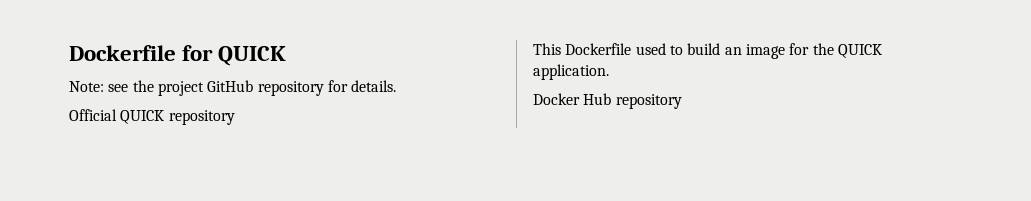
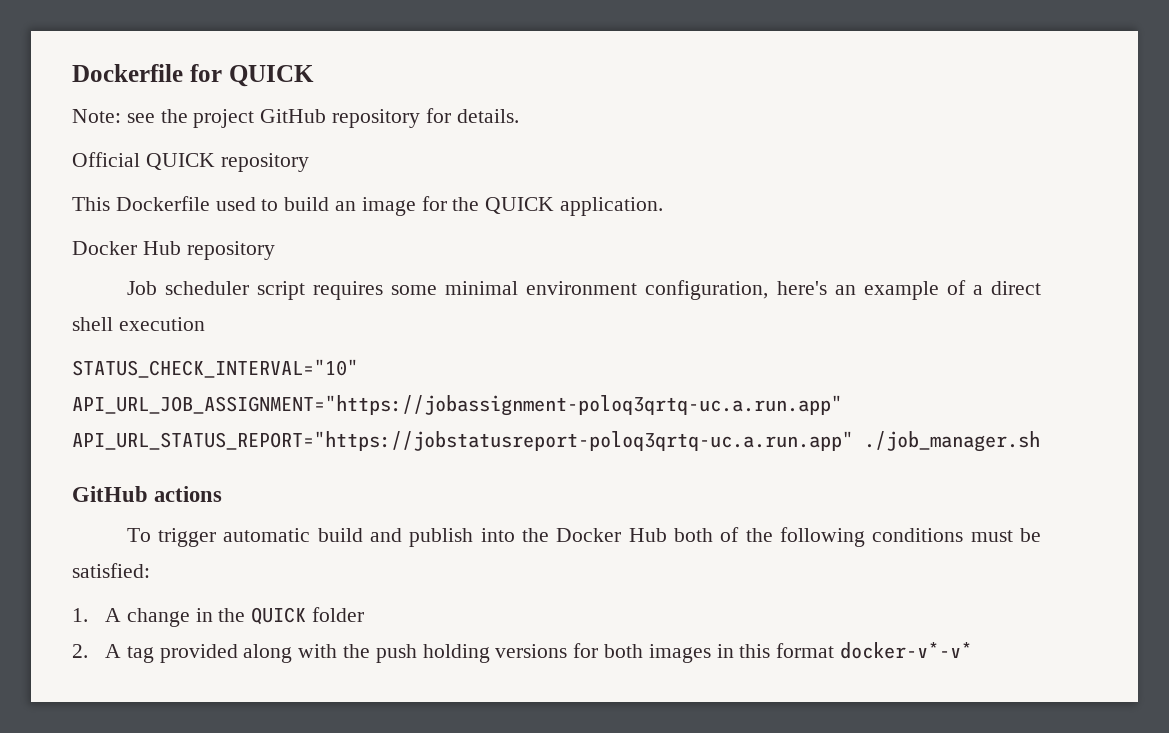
(682, 101) none -> [126,280,1041,300] [72,317,205,331] [72,359,358,378] [72,395,842,416] [72,431,1040,452] [72,486,223,502] [126,527,1041,547] [72,563,150,578] [72,607,364,627] [72,642,972,663] // Job scheduler script requires some minimal environment configuration, here's an example of a direct shell execution // STATUS_CHECK_INTERVAL="10" API_URL_JOB_ASSIGNMENT="https://jobassignment-poloq3qrtq-uc.a.run.app" API_URL_STATUS_REPORT="https://jobstatusreport-poloq3qrtq-uc.a.run.app" ./job_manager.sh // GitHub actions // To trigger automatic build and publish into the Docker Hub both of the following conditions must be satisfied: // 1. A change in the QUICK folder // 2. A tag provided along with the push holding versions for both images in this format docker-v*-v*

